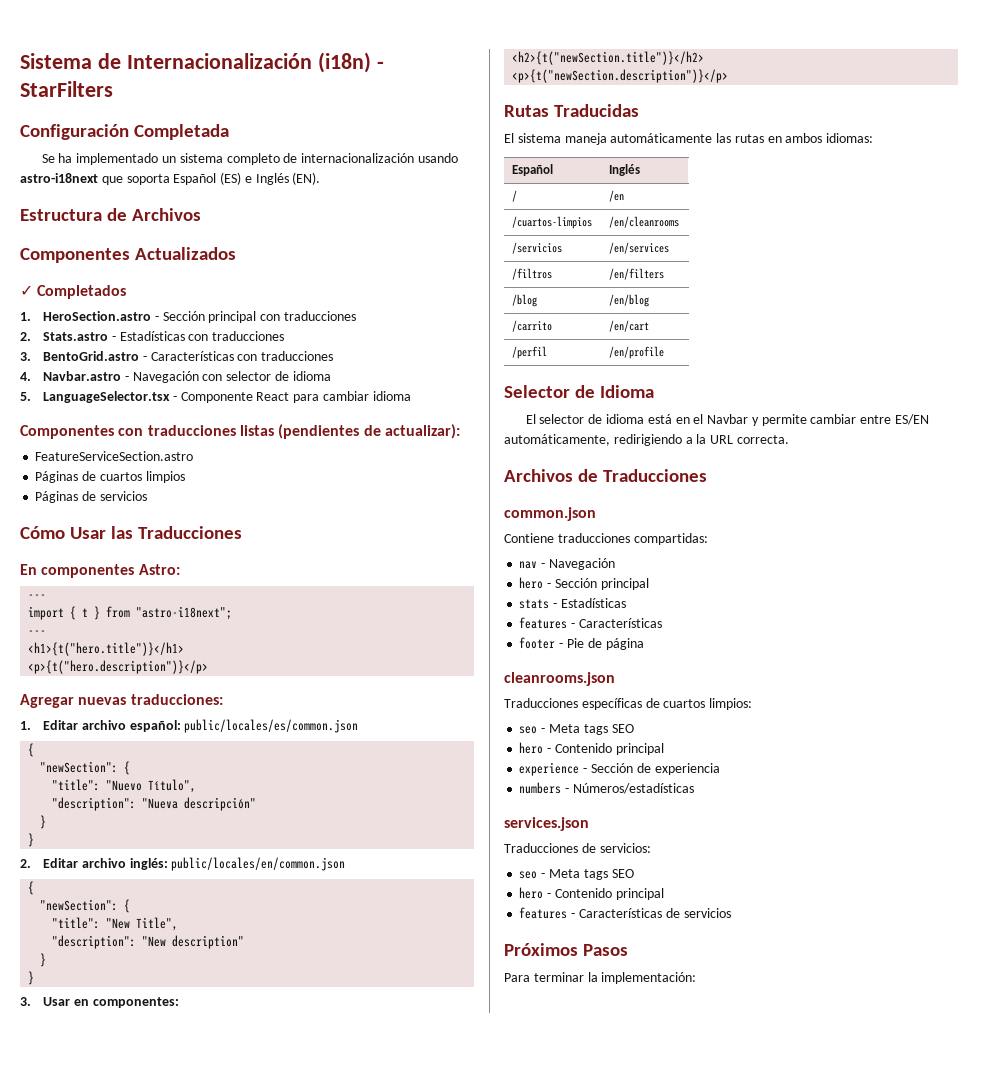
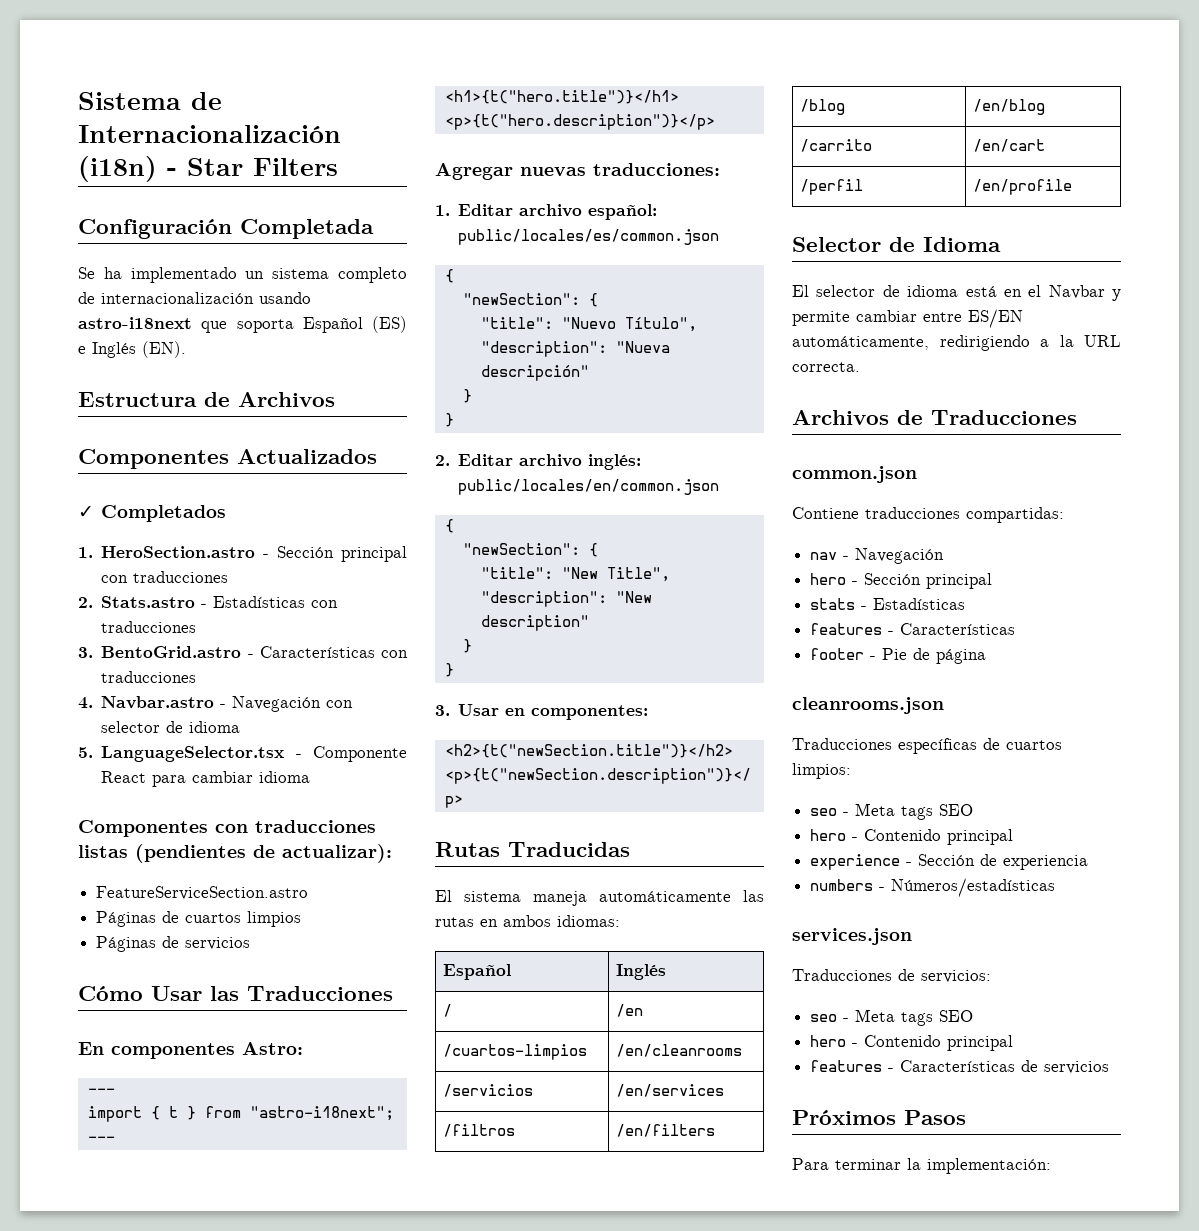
[20,81,113,97] StarFilters -> [187,158,338,176] Star Filters

